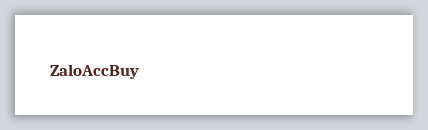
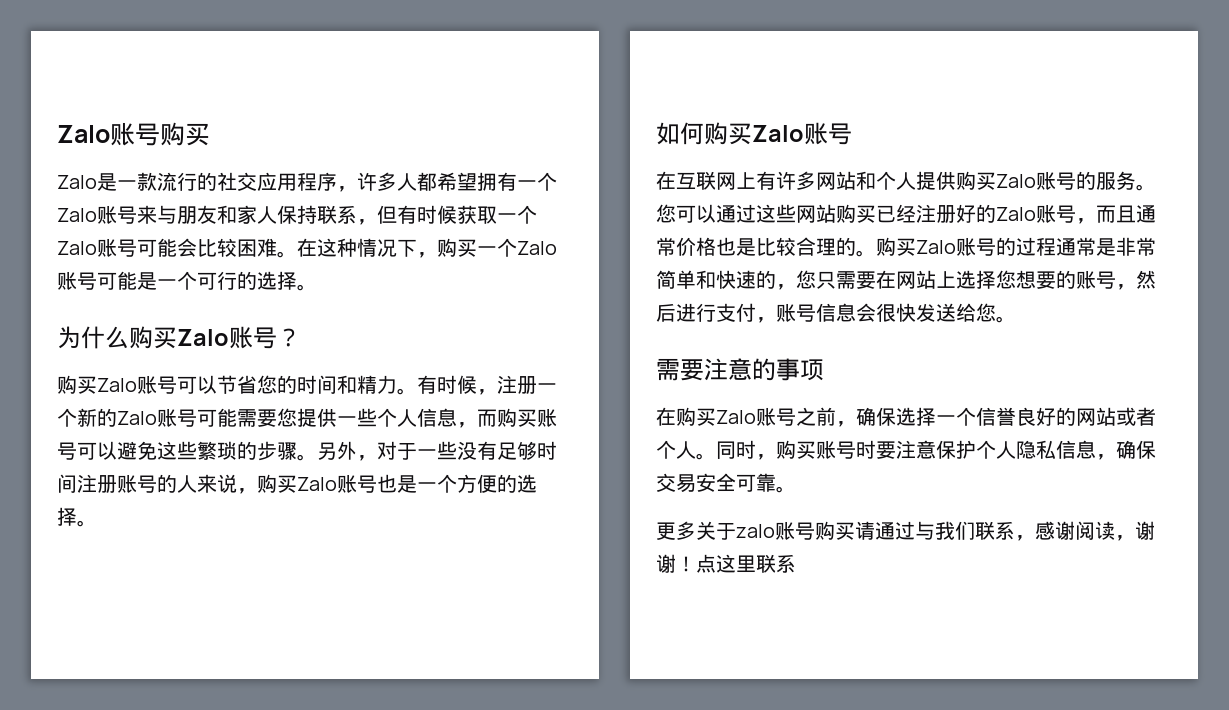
[50,64,139,79] ZaloAccBuy -> [57,122,210,146] [57,172,557,192] [57,205,537,225] [57,238,557,258] [57,271,317,291] [57,326,301,349] [57,375,557,395] [57,408,557,428] [57,441,557,461] [57,474,537,494] [57,507,97,527] [656,122,852,145] [656,171,1156,191] [656,204,1156,224] [656,237,1156,257] [656,270,1156,290] [656,303,1016,323] [656,358,824,381] [656,407,1156,427] [656,440,1156,460] [656,473,796,493] [656,521,1155,541] [656,554,796,573] Zalo账号购买 // Zalo是一款流行的社交应用程序，许多人都希望拥有一个Zalo账号来与朋友和家人保持联系，但有时候获取一个Zalo账号可能会比较困难。在这种情况下，购买一个Zalo账号可能是一个可行的选择。 // 为什么购买Zalo账号？ // 购买Zalo账号可以节省您的时间和精力。有时候，注册一个新的Zalo账号可能需要您提供一些个人信息，而购买账号可以避免这些繁琐的步骤。另外，对于一些没有足够时间注册账号的人来说，购买Zalo账号也是一个方便的选择。 // 如何购买Zalo账号 // 在互联网上有许多网站和个人提供购买Zalo账号的服务。您可以通过这些网站购买已经注册好的Zalo账号，而且通常价格也是比较合理的。购买Zalo账号的过程通常是非常简单和快速的，您只需要在网站上选择您想要的账号，然后进行支付，账号信息会很快发送给您。 // 需要注意的事项 // 在购买Zalo账号之前，确保选择一个信誉良好的网站或者个人。同时，购买账号时要注意保护个人隐私信息，确保交易安全可靠。 // 更多关于zalo账号购买请通过与我们联系，感谢阅读，谢谢！点这里联系

